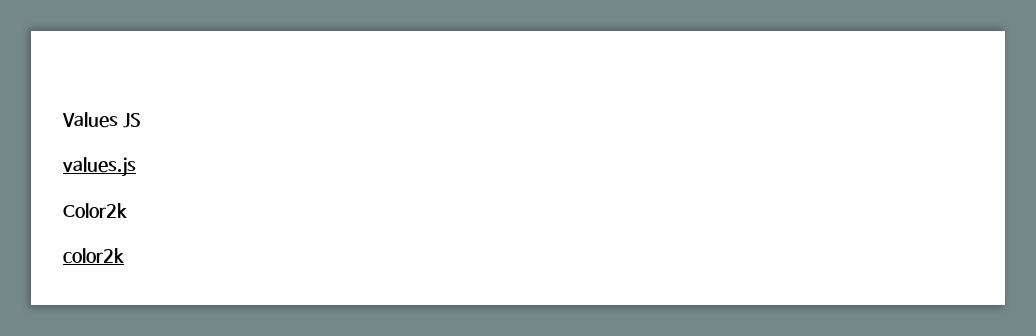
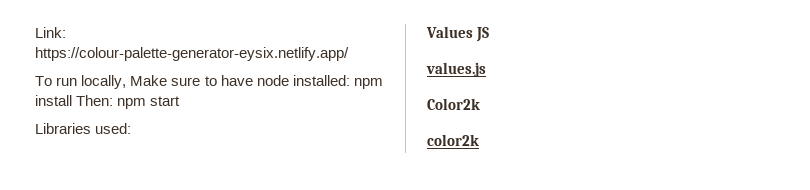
(62, 120) none -> [35,27,66,38] [35,47,349,61] [35,75,383,89] [35,95,181,109] [35,123,132,134] Link: https://colour-palette-generator-eysix.netlify.app/ // To run locally, Make sure to have node installed: npm install Then: npm start // Libraries used: //

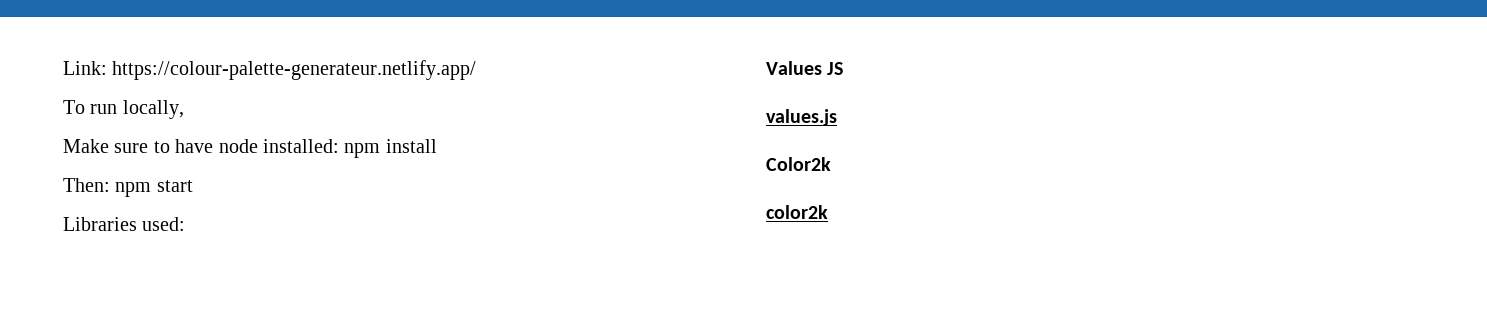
[35,47,349,61] https://colour-palette-generator-eysix.netlify.app/ -> [112,60,477,80] https://colour-palette-generateur.netlify.app/
(127, 82) none -> (184, 109) //
(72, 100) none -> (437, 146) //

